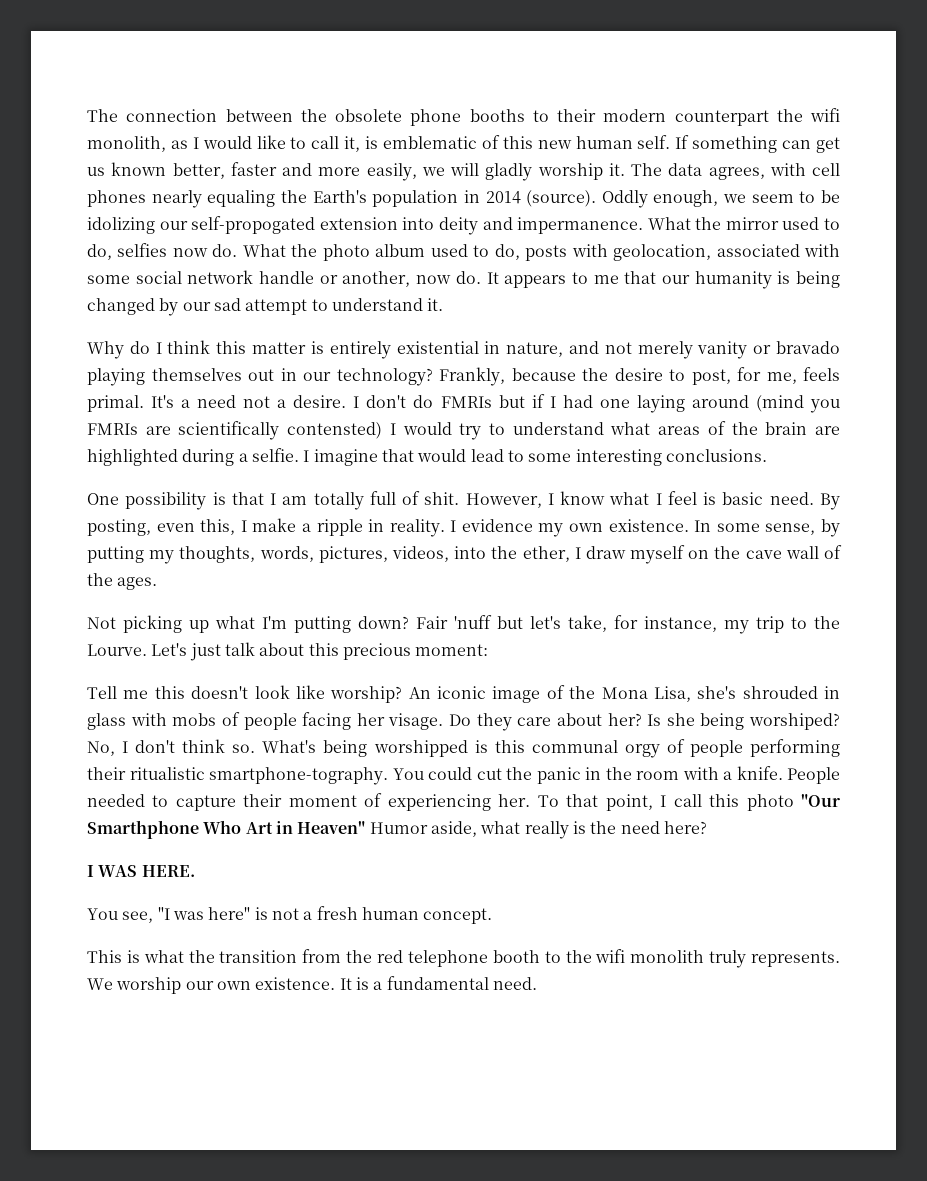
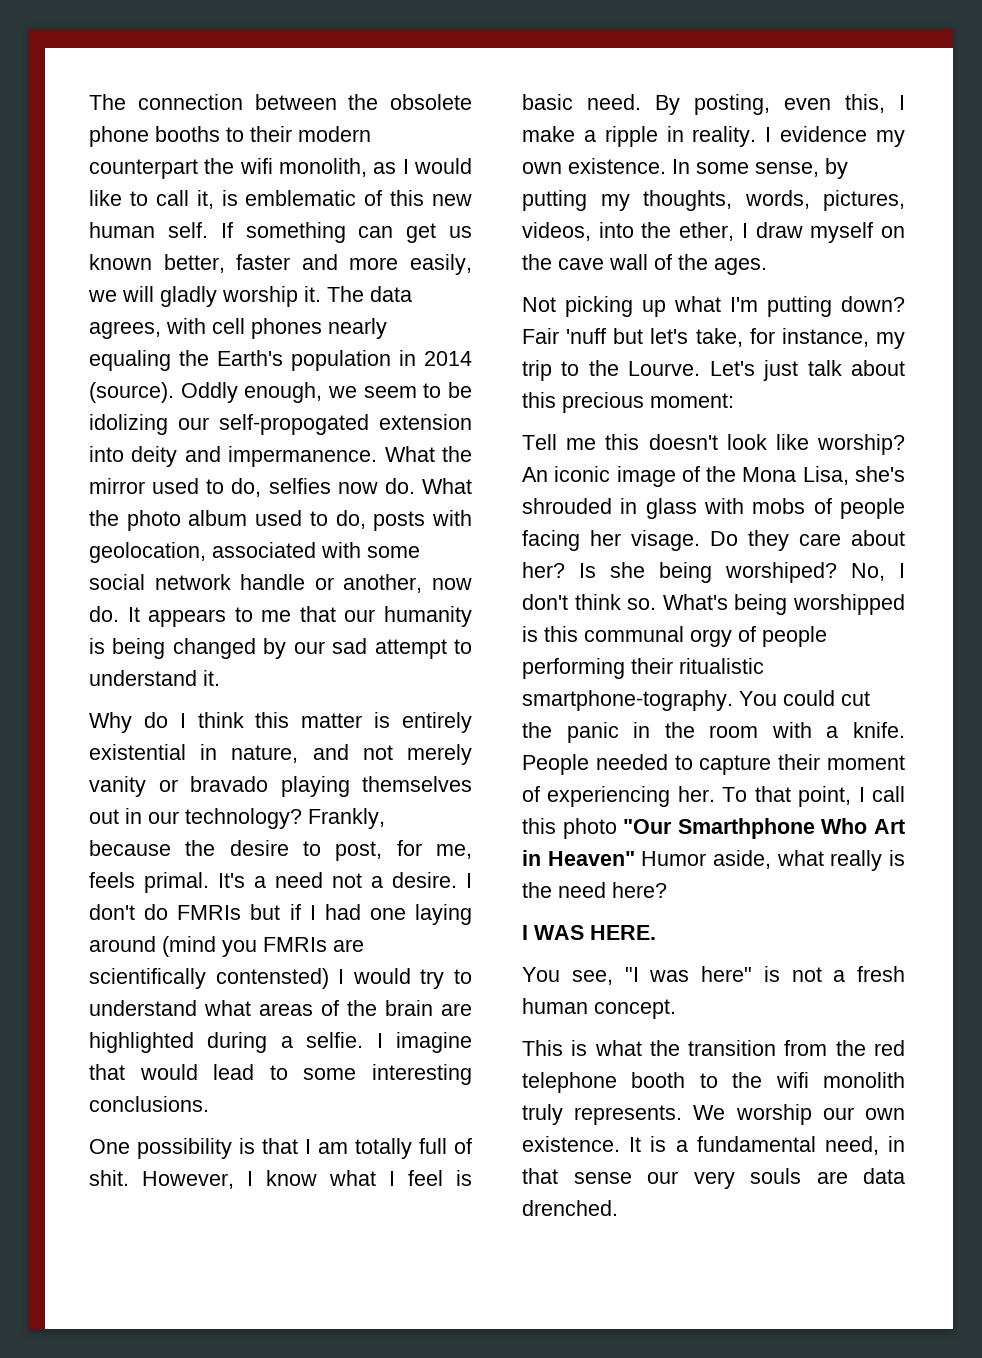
[492,977,537,990] need. -> [824,1136,905,1155] [522,1168,905,1189] [522,1200,618,1216] need, in that sense our very souls are data drenched.

